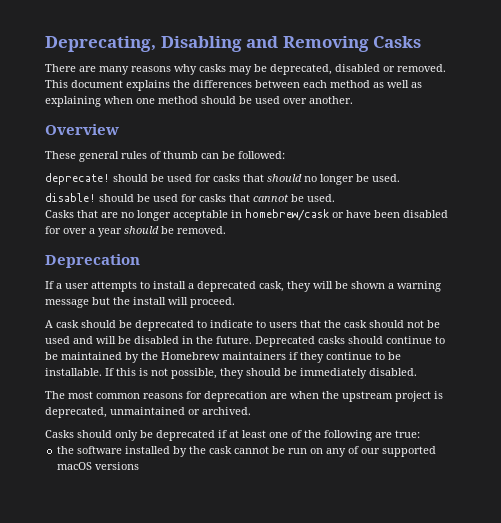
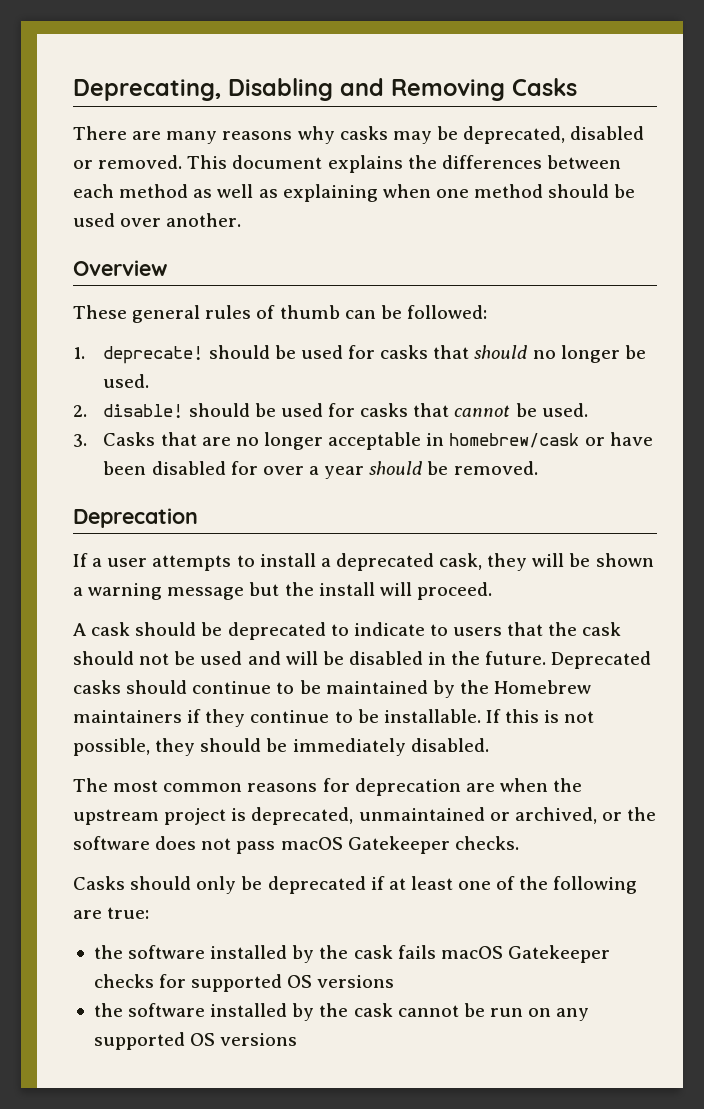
(285, 155) none -> [73,347,85,359] 1.
(400, 178) none -> [73,405,87,417] 2.
(335, 198) none -> [73,434,87,447] 3.
[202,407,251,415] archived. -> [514,807,657,824] [73,836,519,854] archived, or the software does not pass macOS Gatekeeper checks.
(420, 434) none -> [93,945,610,963] [93,974,395,992] // the software installed by the cask fails macOS Gatekeeper checks for supported OS versions
[348,446,437,457] [57,462,93,470] of our supported macOS -> [93,1032,216,1050] supported OS

